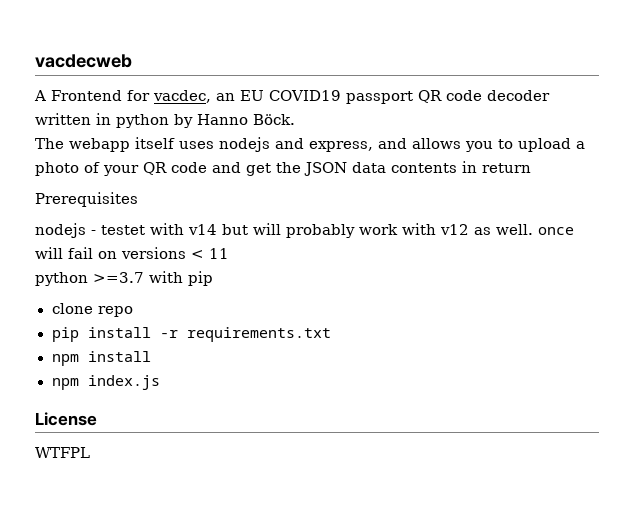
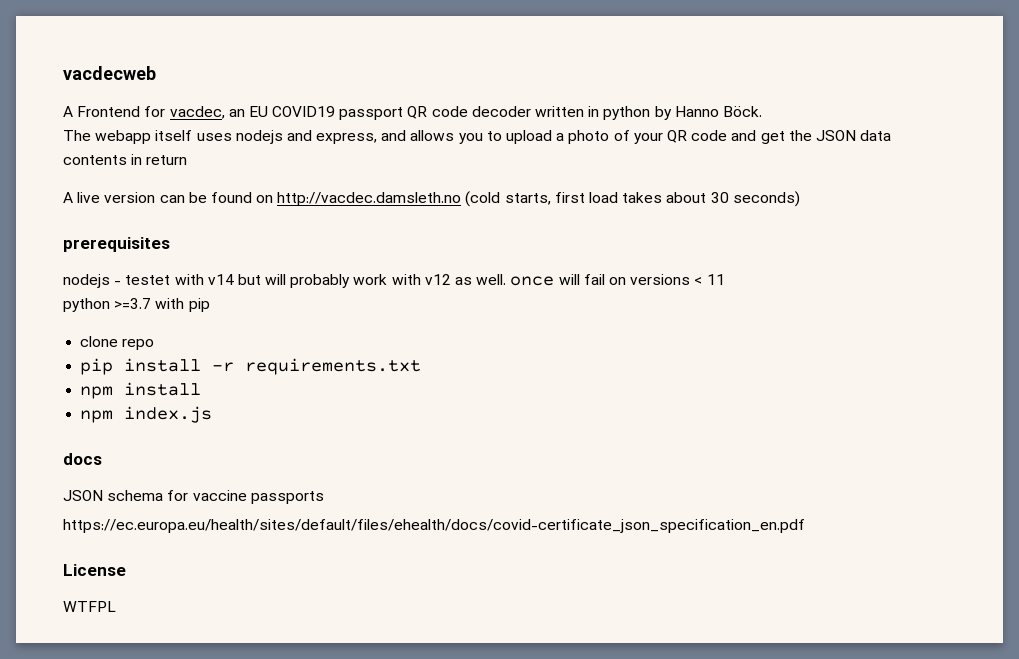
[35,192,138,207] Prerequisites -> [63,191,800,207] [63,237,170,252] A live version can be found on http://vacdec.damsleth.no (cold starts, first load takes about 30 seconds) // prerequisites
(160, 382) none -> [63,453,102,465] [63,490,324,504] [63,519,805,533] // docs // JSON schema for vaccine passports // https://ec.europa.eu/health/sites/default/files/ehealth/docs/covid-certificate_json_specification_en.pdf

